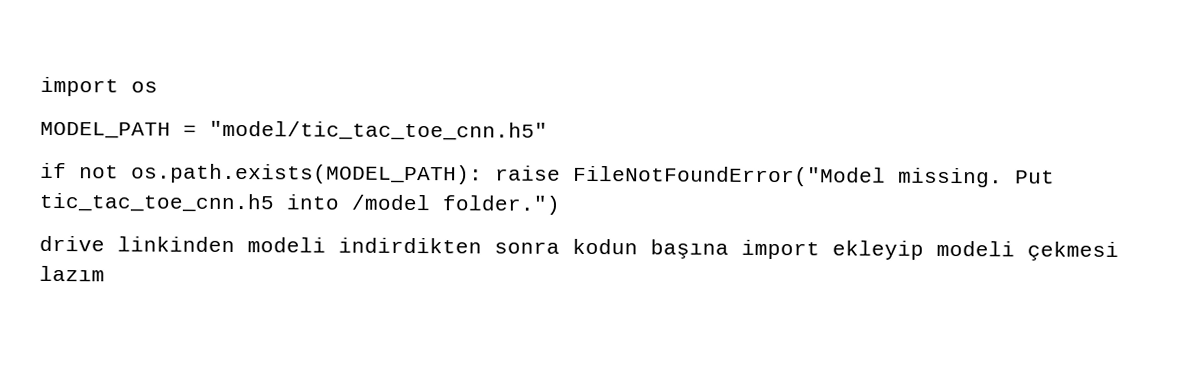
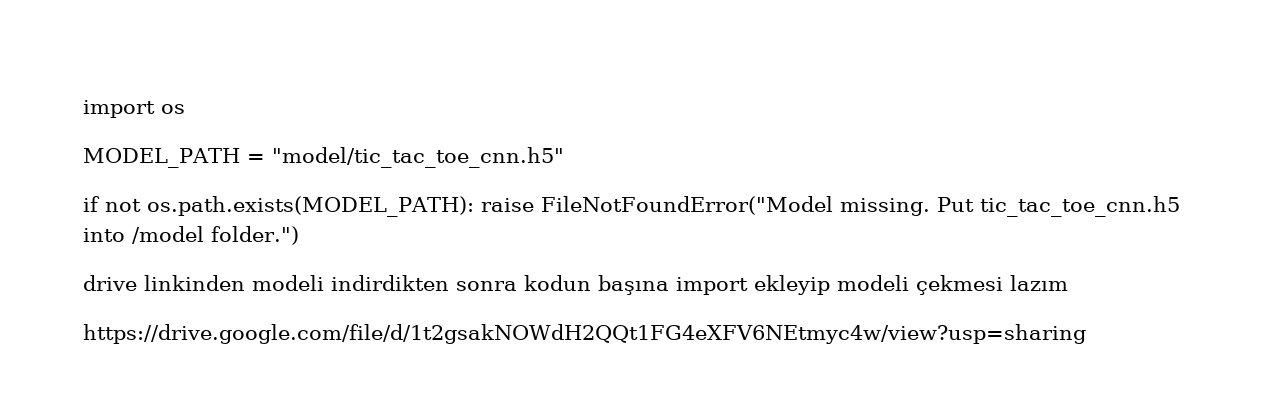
(105, 273) none -> [83,324,1086,344] // https://drive.google.com/file/d/1t2gsakNOWdH2QQt1FG4eXFV6NEtmyc4w/view?usp=sharing

